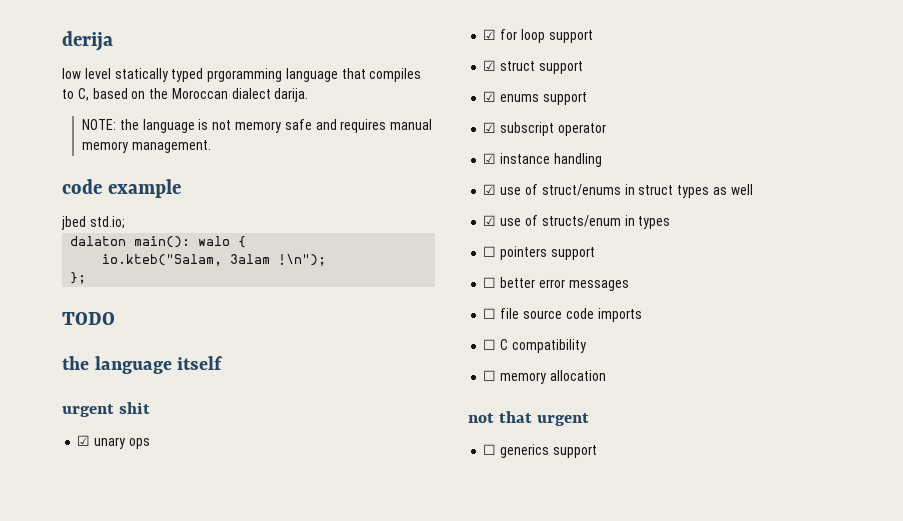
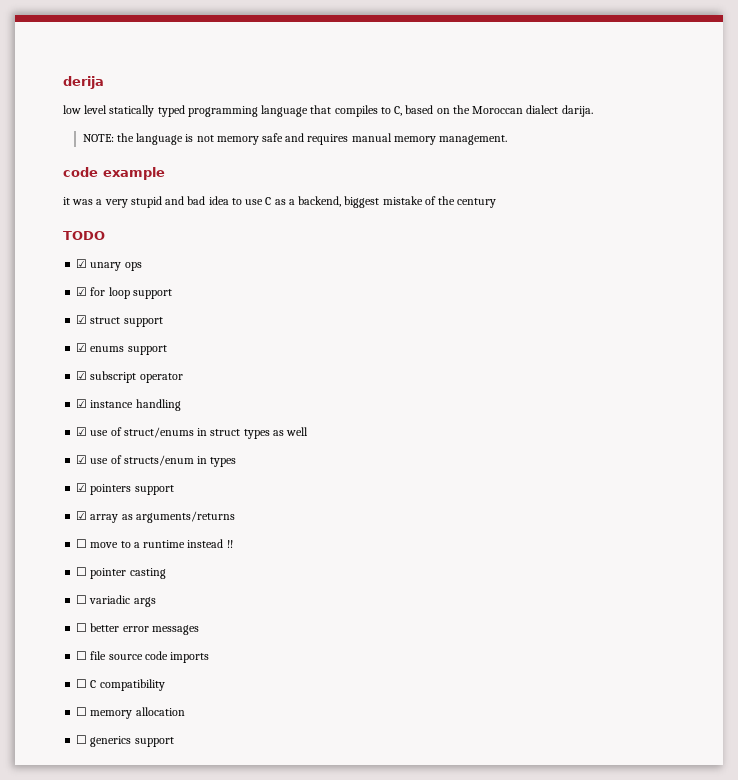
[207,68,283,82] prgoramming -> [187,106,258,117] programming
[61,216,125,230] [70,236,247,248] [102,254,327,266] [70,272,87,284] [62,312,115,325] [62,356,224,374] [62,402,151,417] jbed std.io; // dalaton main(): walo { // io.kteb("Salam, 3alam !\n"); // }; // TODO // the language itself // urgent shit -> [63,196,497,208] [63,231,105,240] it was a very stupid and bad idea to use C as a backend, biggest mistake of the century // TODO
[483,246,497,257] ☐ -> [76,483,88,492] ☑
(595, 253) none -> [76,511,235,523] [76,539,233,548] [76,567,166,579] [76,595,156,607] // ☑ array as arguments/returns // ☐ move to a runtime instead !! // ☐ pointer casting // ☐ variadic args
[468,411,590,426] // not that urgent -> (185, 711) none

